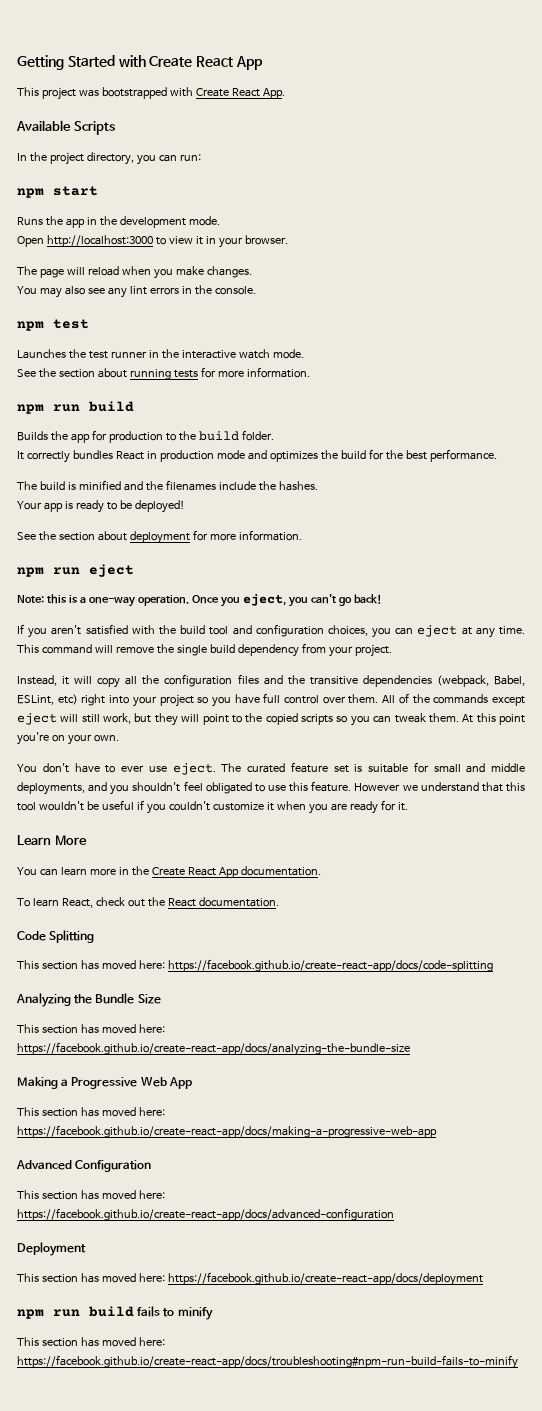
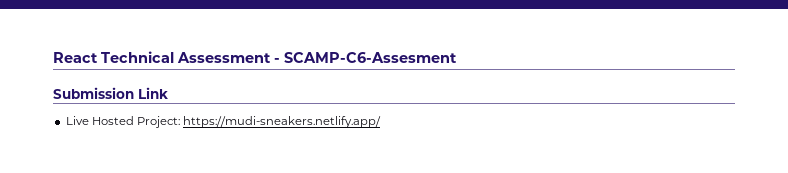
[17,55,263,70] [17,87,285,100] [16,120,115,135] [17,152,201,165] [17,186,98,198] [17,216,220,228] [17,235,288,248] [17,266,252,279] [17,285,256,298] [17,319,89,331] [17,349,304,359] [17,367,310,380] [17,401,134,414] [17,430,274,443] [17,449,497,463] [17,480,318,491] [17,500,185,513] [17,530,302,544] [17,564,134,577] [17,594,382,607] [17,624,525,638] [17,643,392,657] [17,674,526,688] [17,693,525,707] [17,713,525,726] [17,732,119,745] [17,762,525,775] [17,781,526,795] [17,800,408,814] [17,835,87,845] [17,866,321,878] [17,897,279,908] [17,930,95,943] [17,959,493,972] [16,993,161,1007] [17,1024,165,1034] [17,1042,410,1056] [17,1077,192,1089] [17,1107,165,1117] [17,1125,437,1138] [16,1160,152,1172] [17,1190,165,1200] [17,1208,394,1221] [17,1242,86,1256] [17,1272,483,1286] [17,1306,213,1320] [17,1337,165,1347] [17,1355,518,1369] Getting Started with Create React App // This project was bootstrapped with Create React App. // Available Scripts // In the project directory, you can run: // npm start // Runs the app in the development mode. // Open http://localhost:3000 to view it in your browser. // The page will reload when you make changes. // You may also see any lint errors in the console. // npm test // Launches the test runner in the interactive watch mode. // See the section about running tests for more information. // npm run build // Builds the app for production to the build folder. // It correctly bundles React in production mode and optimizes the build for the best performance. // The build is minified and the filenames include the hashes. // Your app is ready to be deployed! // See the section about deployment for more information. // npm run eject // Note: this is a one-way operation. Once you eject, you can't go back! // If you aren't satisfied with the build tool and configuration choices, you can eject at any time. This command will remove the single build dependency from your project. // Instead, it will copy all the configuration files and the transitive dependencies (webpack, Babel, ESLint, etc) right into your project so you have full control over them. All of the commands except eject will still work, but they will point to the copied scripts so you can tweak them. At this point you're on your own. // You don't have to ever use eject. The curated feature set is suitable for small and middle deployments, and you shouldn't feel obligated to use this feature. However we understand that this tool wouldn't be useful if you couldn't customize it when you are ready for it. // Learn More // You can learn more in the Create React App documentation. // To learn React, check out the React documentation. // Code Splitting // This section has moved here: https://facebook.github.io/create-react-app/docs/code-splitting // Analyzing the Bundle Size // This section has moved here: https://facebook.github.io/create-react-app/docs/analyzing-the-bundle-size // Making a Progressive Web App // This section has moved here: https://facebook.github.io/create-react-app/docs/making-a-progressive-web-app // Advanced Configuration // This section has moved here: https://facebook.github.io/create-react-app/docs/advanced-configuration // Deployment // This section has moved here: https://facebook.github.io/create-react-app/docs/deployment // npm run build fails to minify // This section has moved here: https://facebook.github.io/create-react-app/docs/troubleshooting#npm-run-build-fails-to-minify -> [53,51,457,63] [53,87,168,99] [65,116,381,128] React Technical Assessment - SCAMP-C6-Assesment // Submission Link // Live Hosted Project: https://mudi-sneakers.netlify.app/

